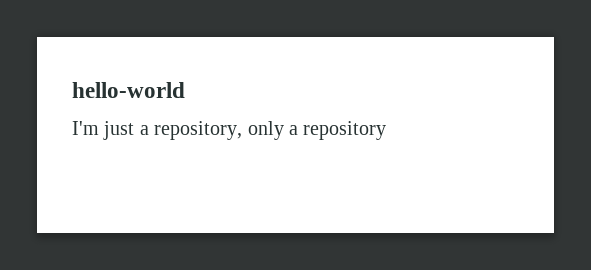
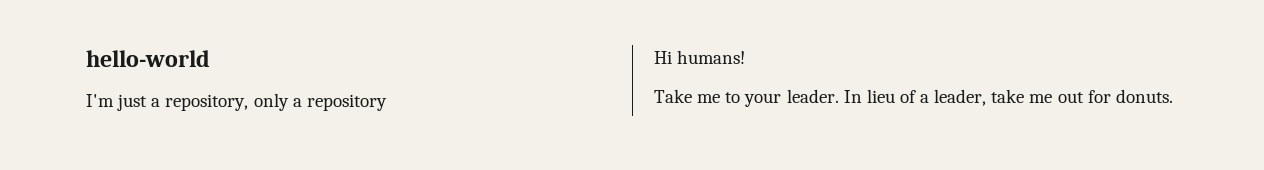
(387, 130) none -> [654,50,746,64] [654,89,1173,107] // Hi humans! // Take me to your leader. In lieu of a leader, take me out for donuts.

